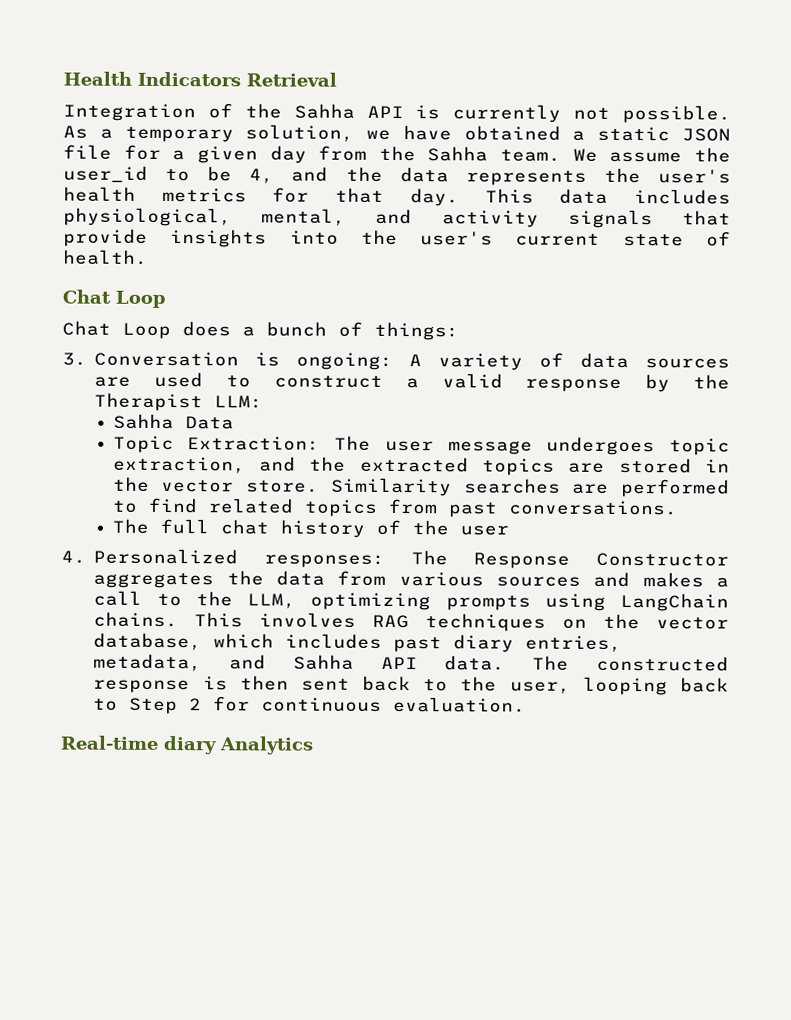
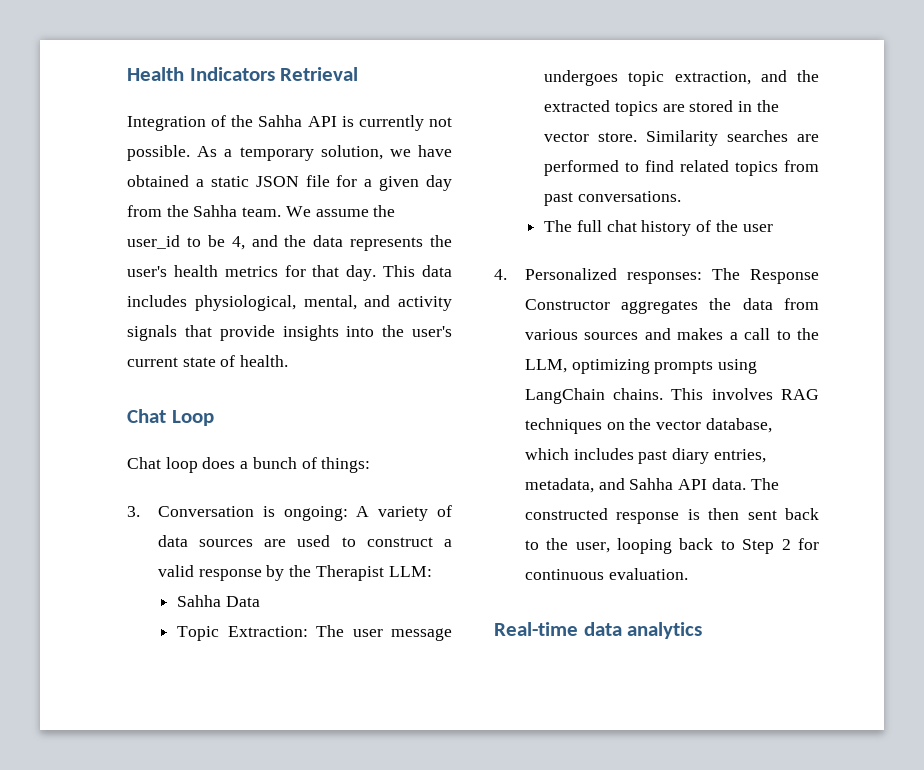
[122,322,171,340] Loop -> [165,457,198,473] loop
[163,735,314,755] diary Analytics -> [583,622,703,639] data analytics

